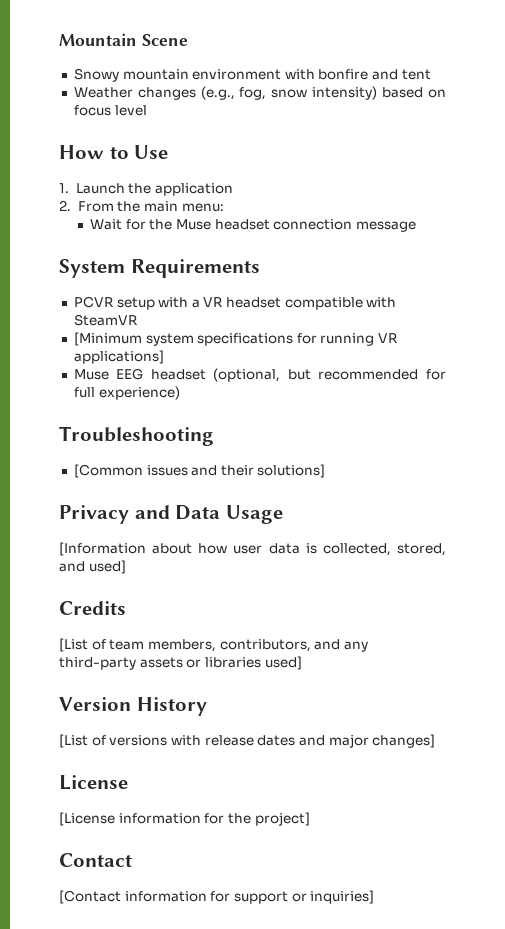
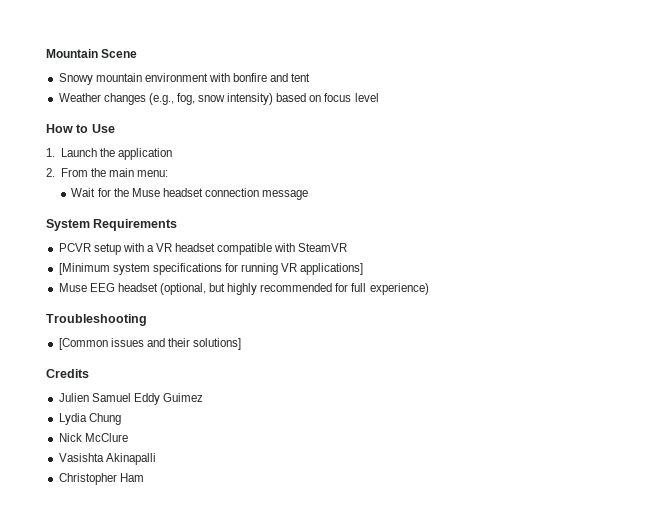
(311, 374) none -> [227,283,258,295] highly
[59,505,283,524] [59,542,446,556] [59,560,126,574] [59,601,126,615] [59,638,368,652] [59,656,302,670] [59,697,207,716] [59,734,436,748] [59,775,128,790] [59,812,310,826] [59,853,132,867] [59,890,375,904] Privacy and Data Usage // [Information about how user data is collected, stored, and used] // Credits // [List of team members, contributors, and any third-party assets or libraries used] // Version History // [List of versions with release dates and major changes] // License // [License information for the project] // Contact // [Contact information for support or inquiries] -> [46,369,89,378] [58,393,203,405] [58,413,121,425] [58,433,128,442] [58,453,156,465] [58,473,144,485] Credits // Julien Samuel Eddy Guimez // Lydia Chung // Nick McClure // Vasishta Akinapalli // Christopher Ham

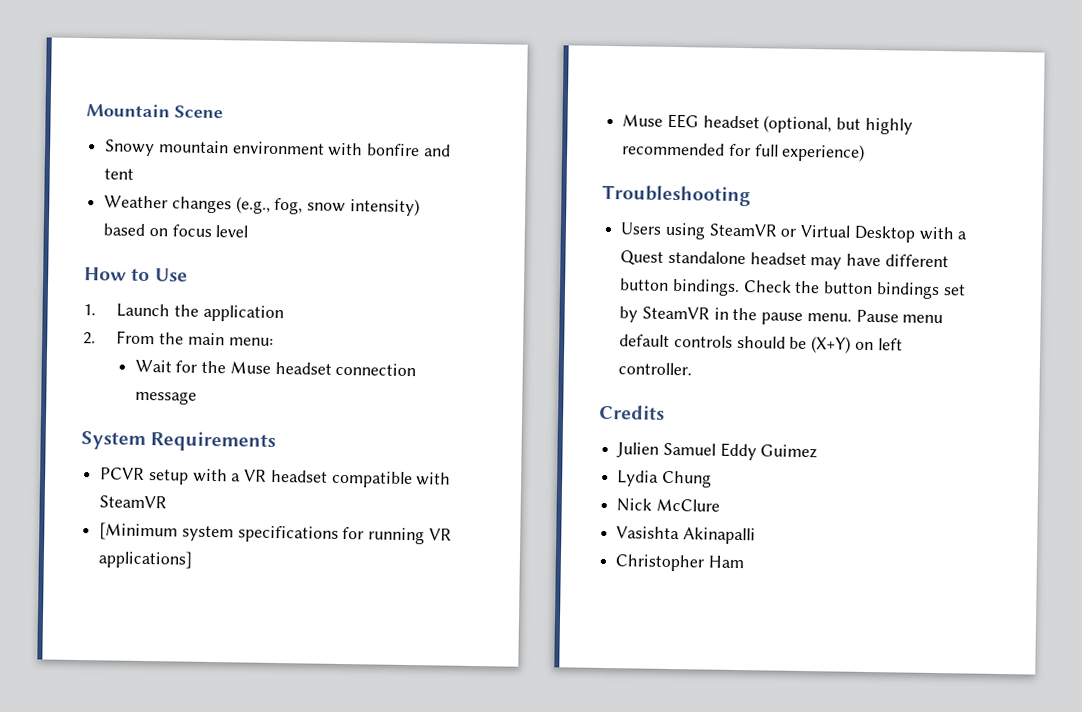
[58,338,242,350] [Common issues and their solutions] -> [620,222,968,243] [620,250,949,270] [620,278,966,300] [619,306,944,325] [619,334,903,354] [618,362,693,376] Users using SteamVR or Virtual Desktop with a Quest standalone headset may have different button bindings. Check the button bindings set by SteamVR in the pause menu. Pause menu default controls should be (X+Y) on left controller.

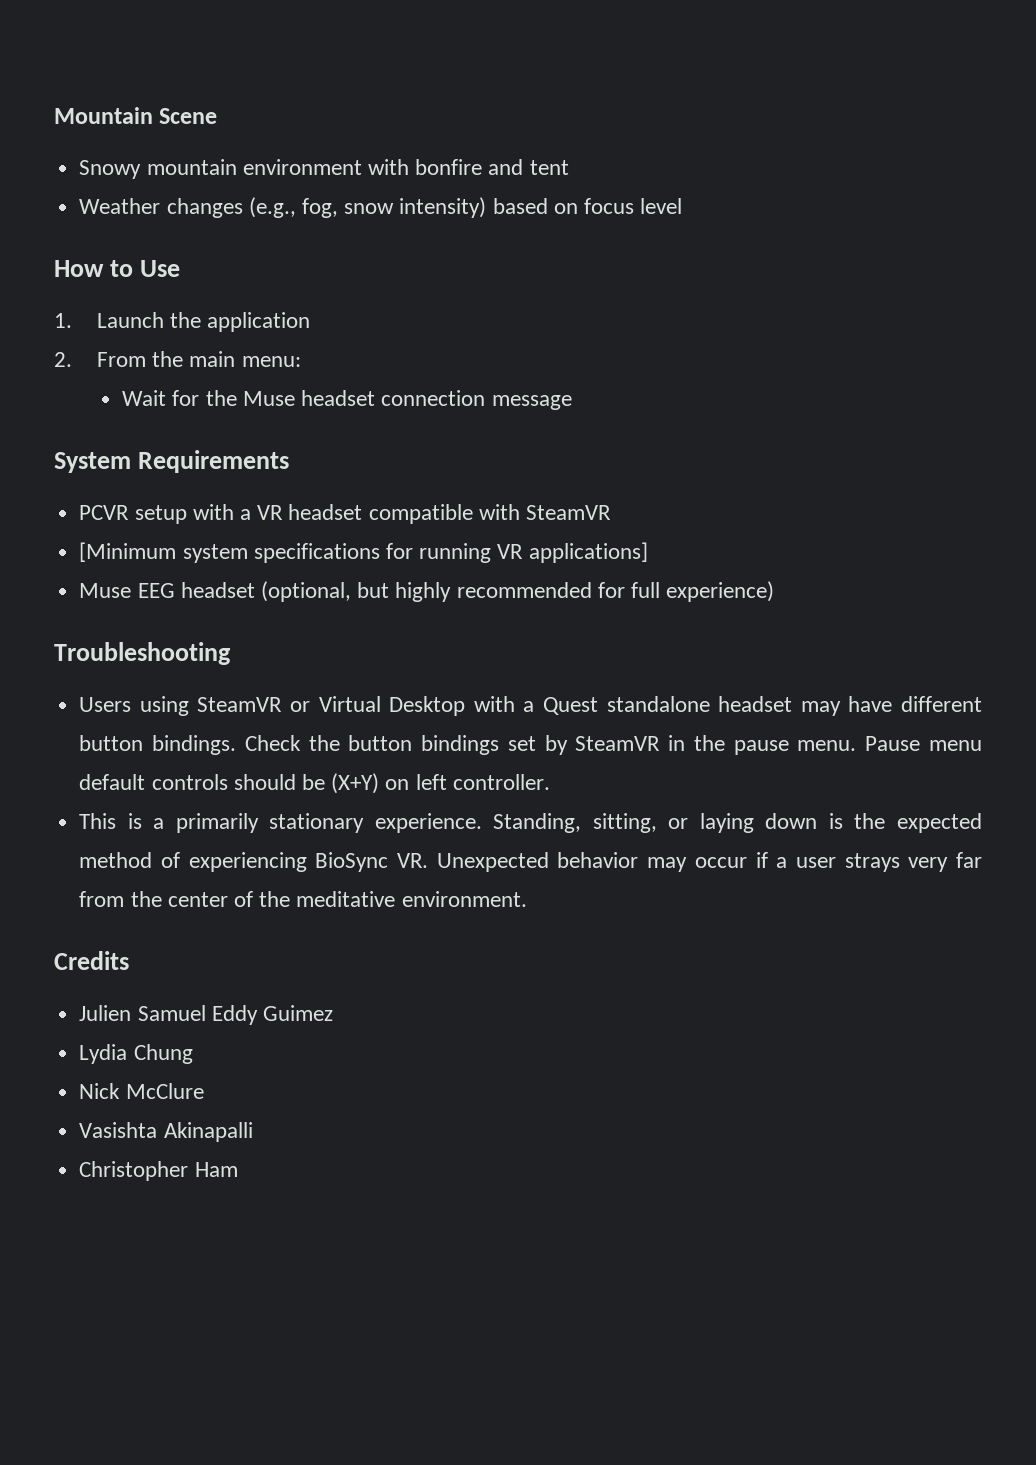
(693, 369) none -> [79,813,982,833] [79,852,983,872] [79,891,527,907] // This is a primarily stationary experience. Standing, sitting, or laying down is the expected method of experiencing BioSync VR. Unexpected behavior may occur if a user strays very far from the center of the meditative environment.

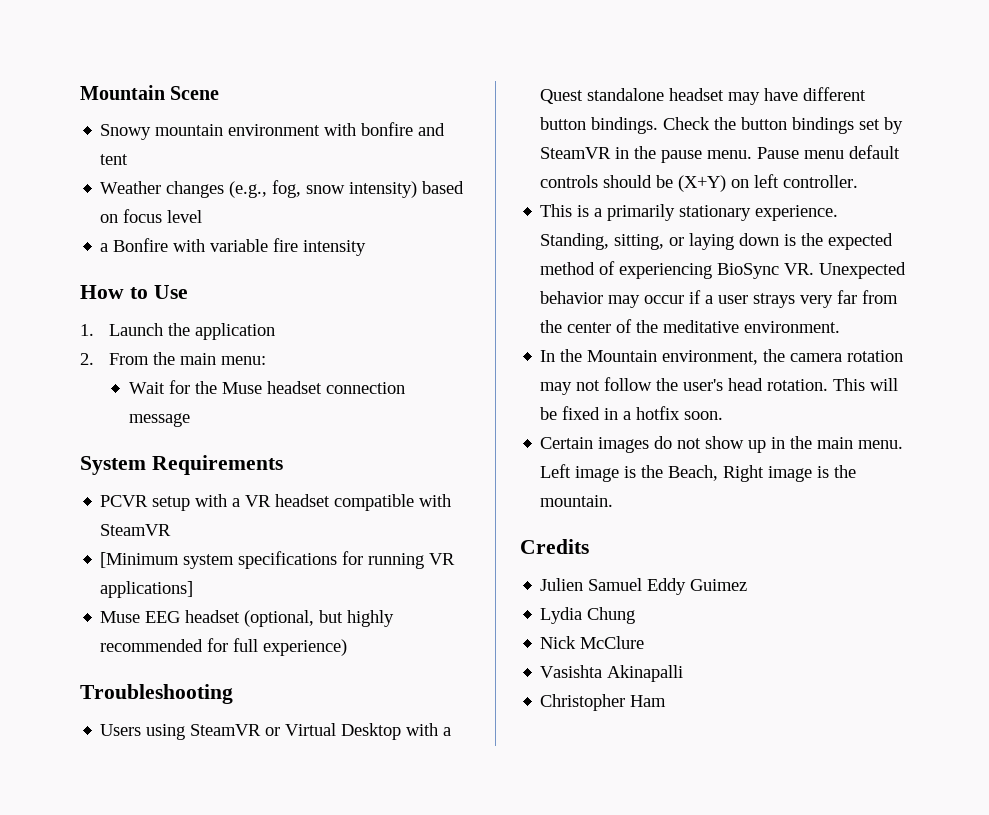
(683, 206) none -> [100,238,367,256] // a Bonfire with variable fire intensity
(527, 899) none -> [540,349,904,365] [540,377,899,395] [540,406,724,420] [540,436,904,453] [540,464,857,482] [540,495,614,507] // In the Mountain environment, the camera rotation may not follow the user's head rotation. This will be fixed in a hotfix soon. // Certain images do not show up in the main menu. Left image is the Beach, Right image is the mountain.

